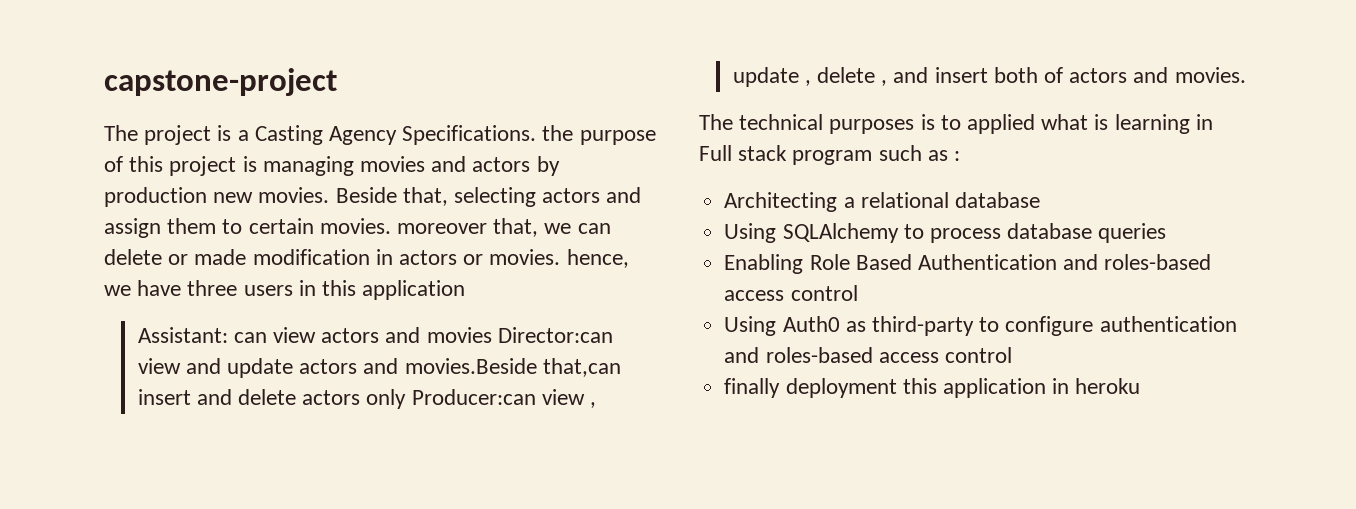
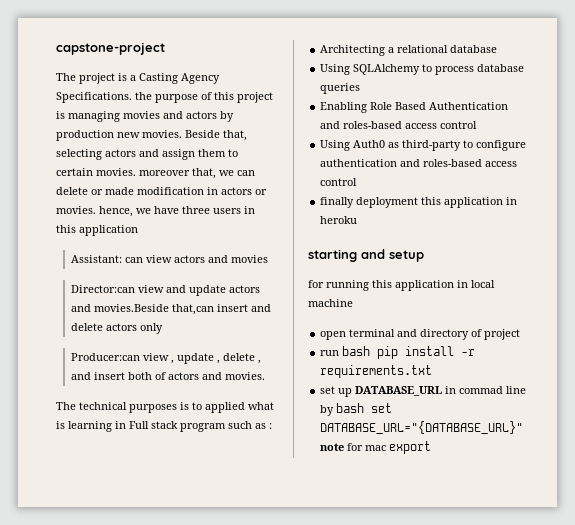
(492, 335) none -> (268, 259) //
(407, 399) none -> (163, 328) //
(1141, 386) none -> [308,249,424,262] [308,280,495,291] [308,299,353,307] [320,329,521,340] [320,346,476,359] [320,365,433,378] [320,386,527,397] [320,403,393,416] [320,421,524,434] [320,441,432,454] // starting and setup // for running this application in local machine // open terminal and directory of project // run bash pip install -r requirements.txt // set up DATABASE_URL in commad line by bash set DATABASE_URL="{DATABASE_URL}" note for mac export

